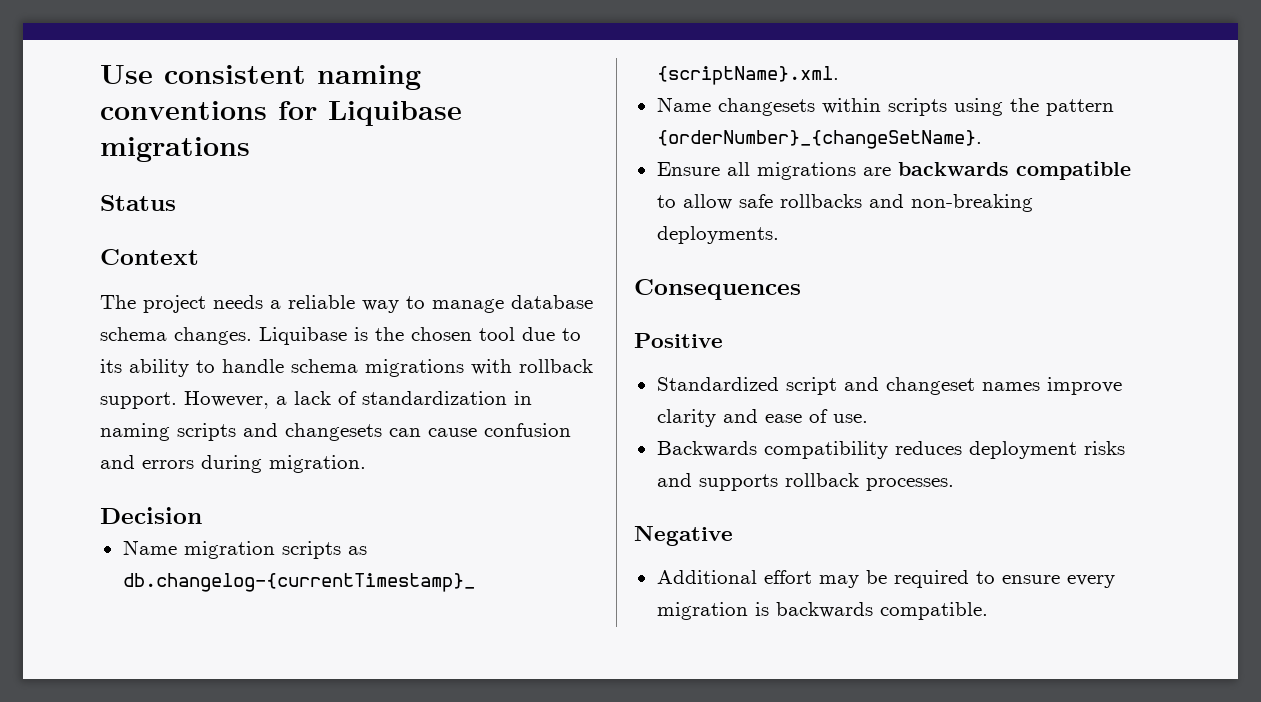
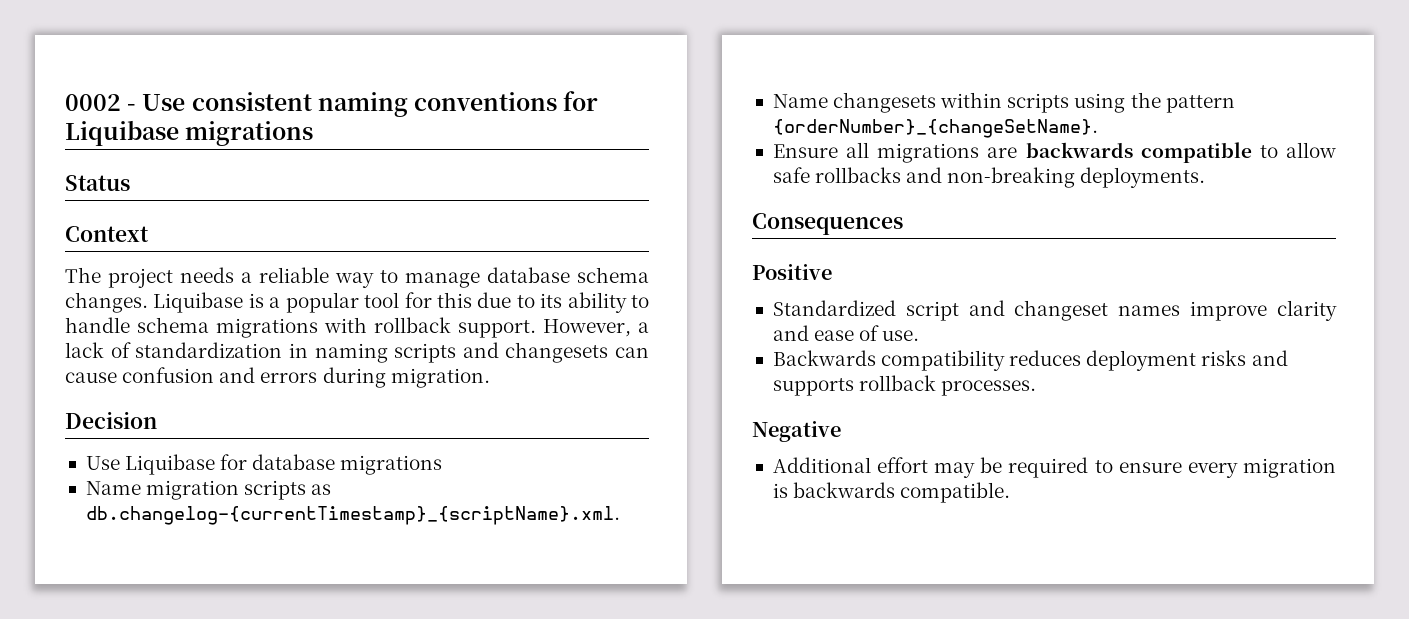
(100, 74) none -> [65,94,137,111] 0002 -
[375,327,515,341] the chosen tool -> [269,292,472,313] a popular tool for this
(202, 515) none -> [85,454,443,475] // Use Liquibase for database migrations

